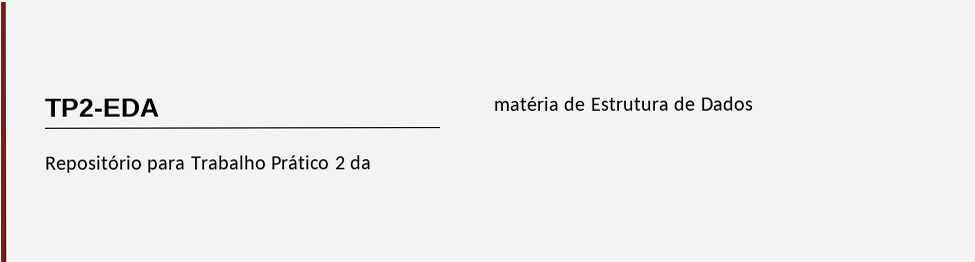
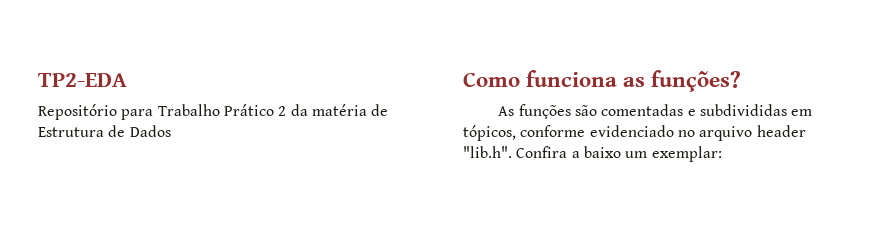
(753, 103) none -> [463,70,742,92] [498,104,813,119] [463,125,806,141] [463,146,722,162] // Como funciona as funções? // As funções são comentadas e subdivididas em tópicos, conforme evidenciado no arquivo header "lib.h". Confira a baixo um exemplar:

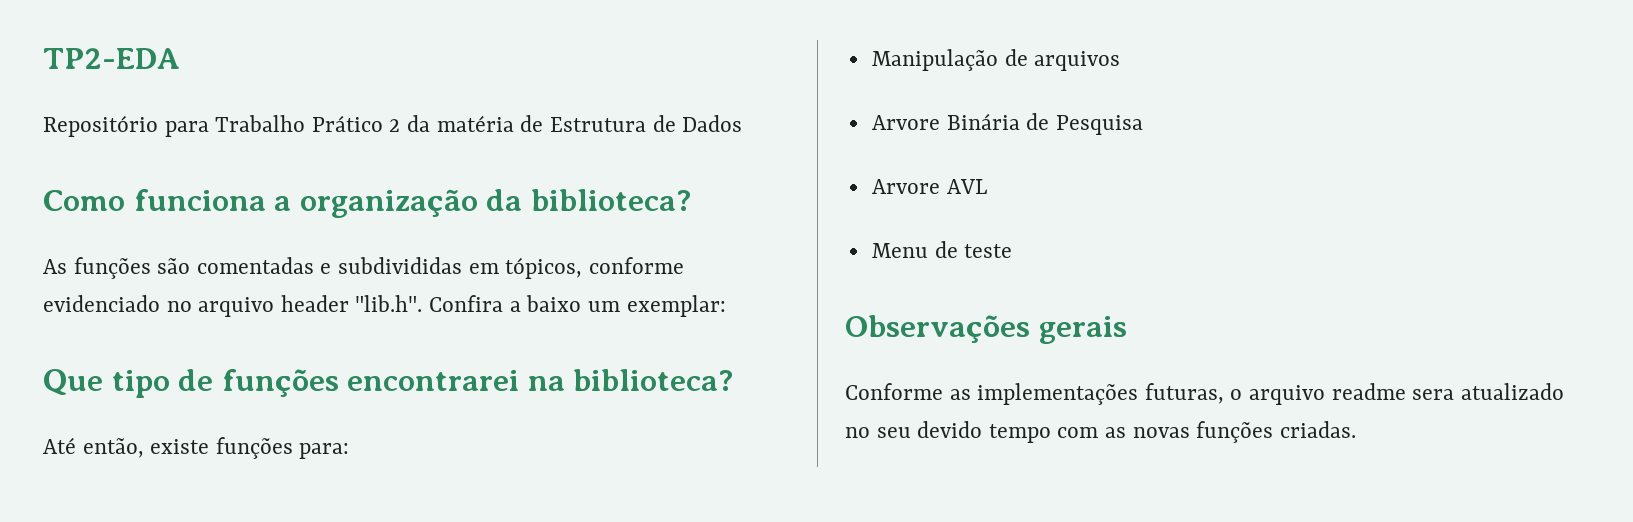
[623,70,742,92] as funções? -> [274,189,691,218] a organização da biblioteca?
(722, 154) none -> [43,369,734,398] [43,437,350,459] [871,49,1121,71] [871,113,1143,135] [871,179,987,194] [871,241,1013,258] [845,315,1127,344] [845,383,1564,405] [845,421,1356,443] // Que tipo de funções encontrarei na biblioteca? // Até então, existe funções para: // Manipulação de arquivos // Arvore Binária de Pesquisa // Arvore AVL // Menu de teste // Observações gerais // Conforme as implementações futuras, o arquivo readme sera atualizado no seu devido tempo com as novas funções criadas.

